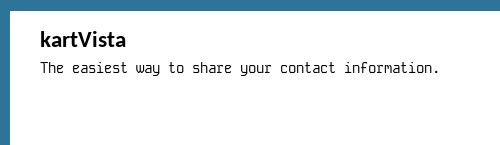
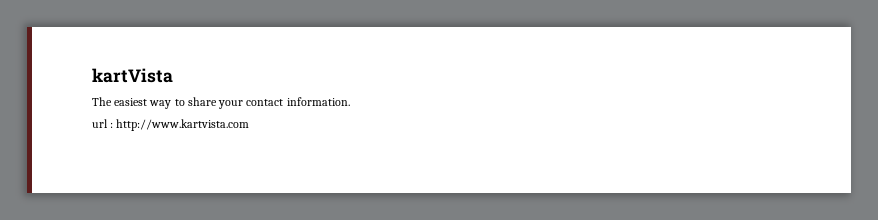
(440, 67) none -> [92,119,250,131] // url : http://www.kartvista.com

